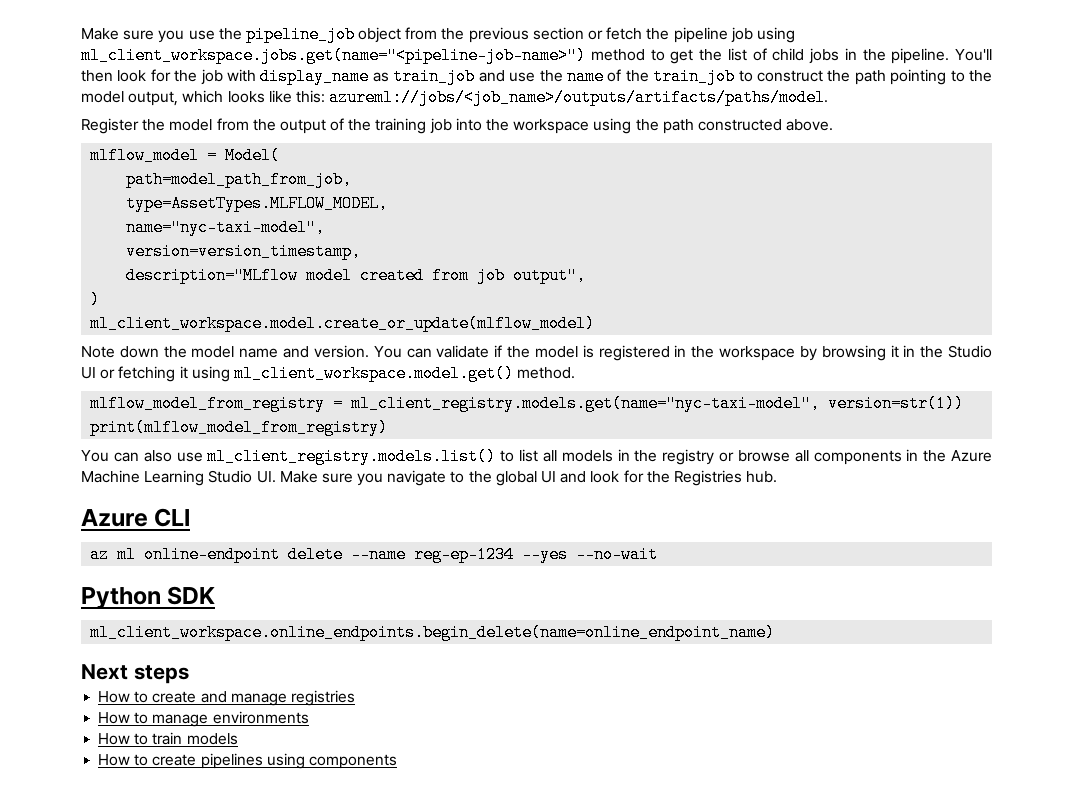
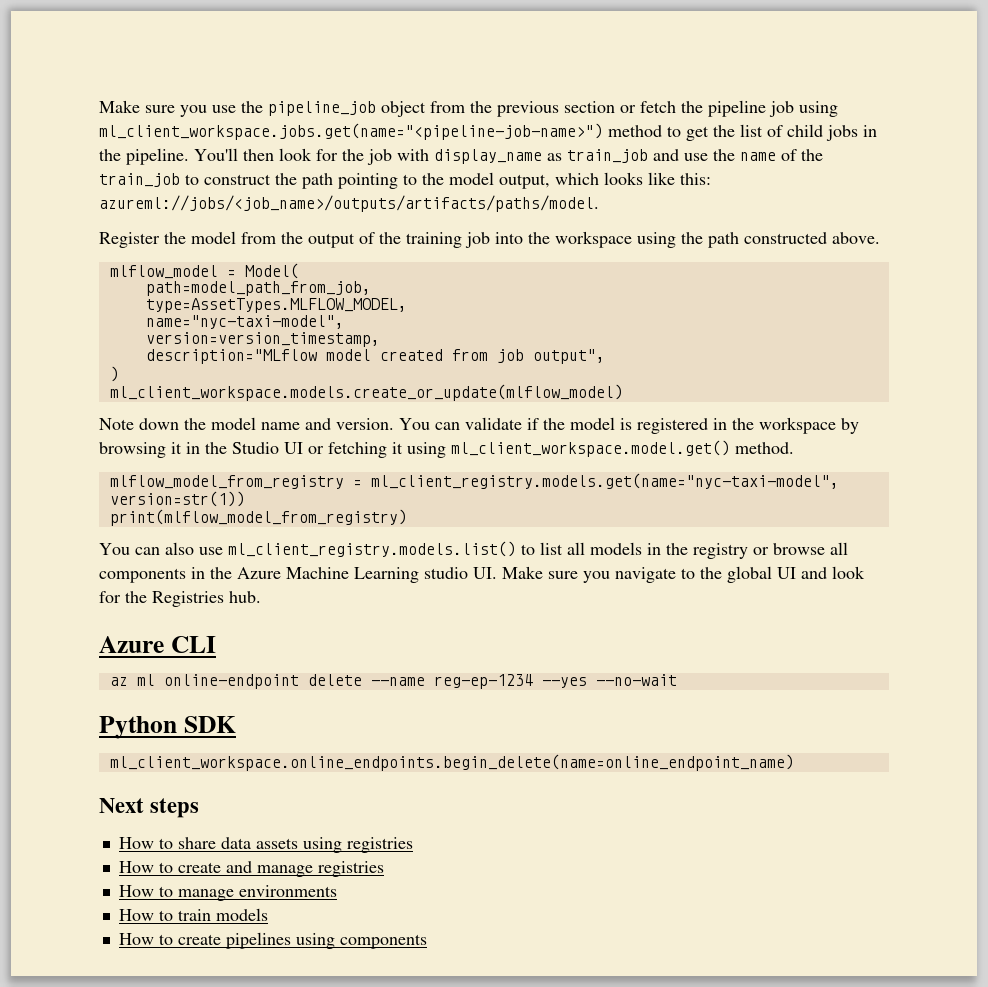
[90,315,596,332] ml_client_workspace.model.create_or_update(mlflow_model) -> [109,384,623,401] ml_client_workspace.models.create_or_update(mlflow_model)
[208,470,253,483] Studio -> [424,567,468,579] studio
(189, 674) none -> [118,837,413,853] // How to share data assets using registries

